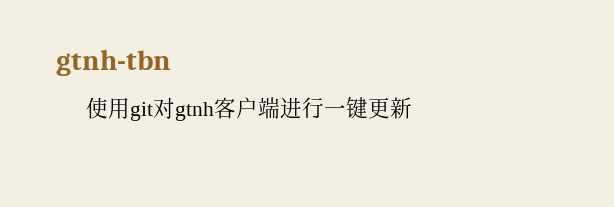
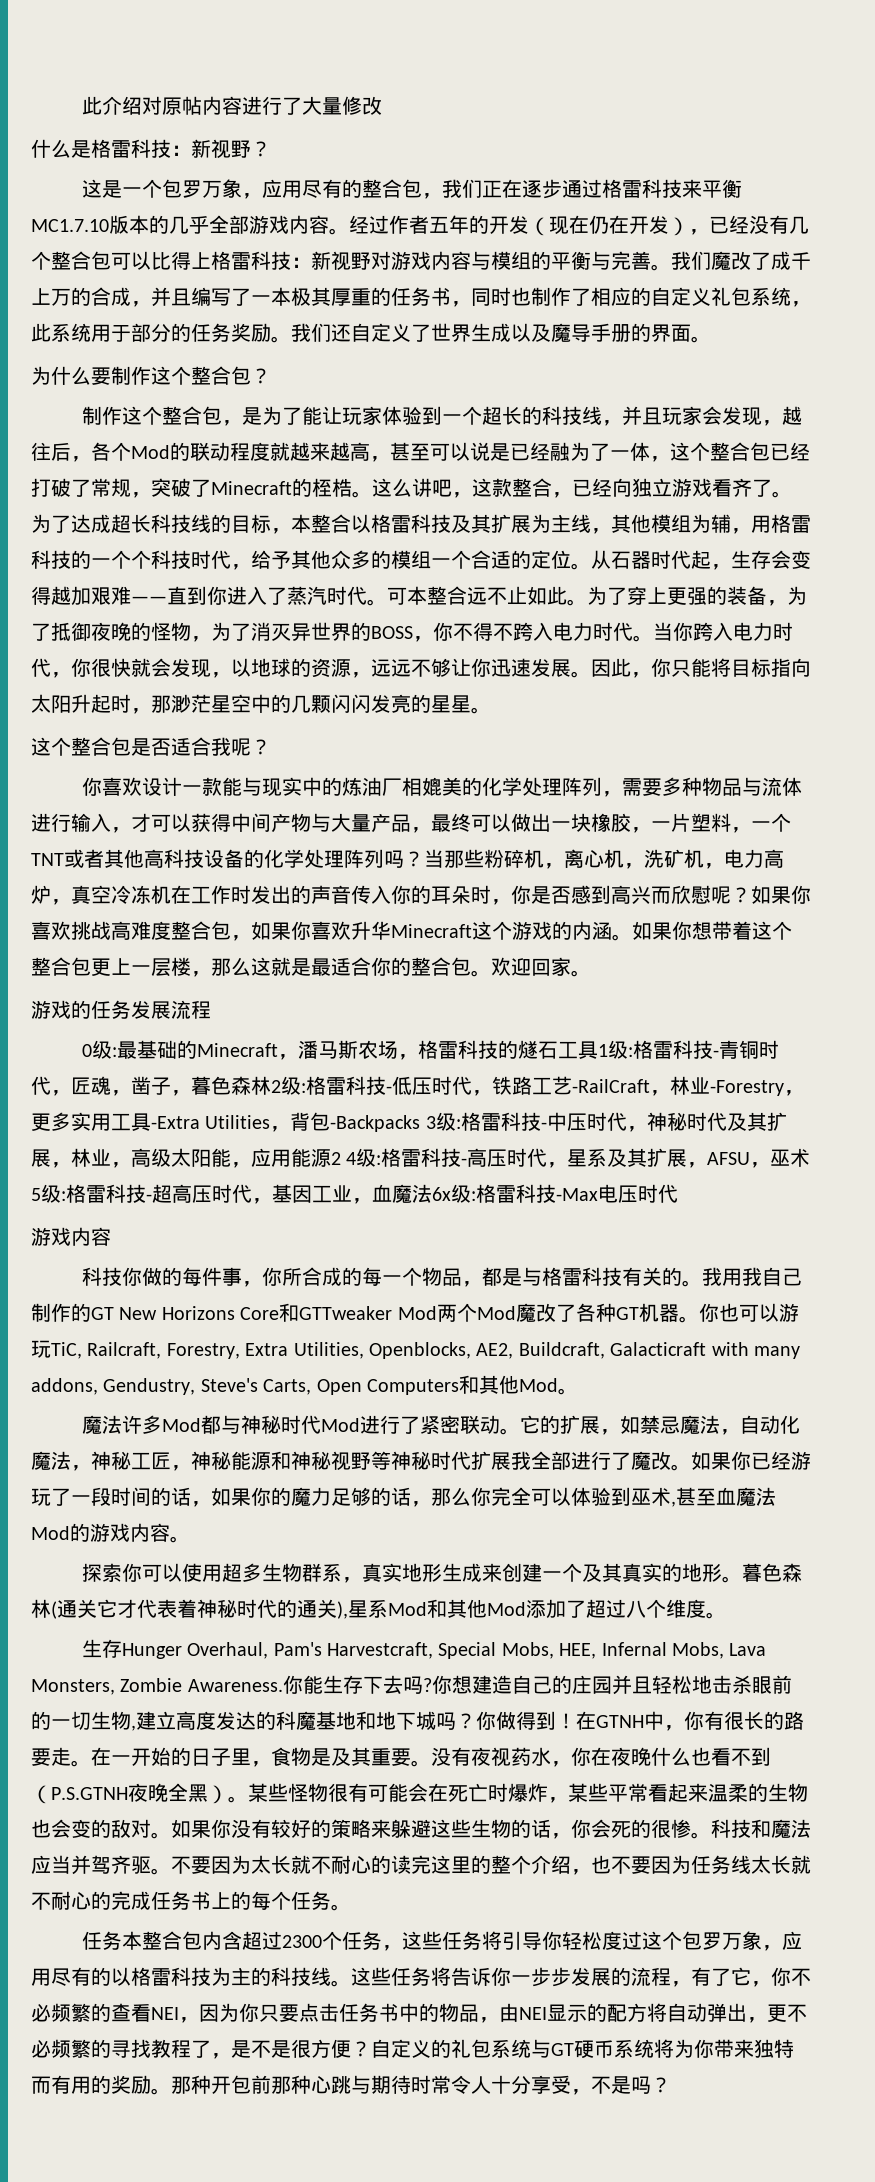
[56,49,171,76] [85,97,412,121] gtnh-tbn // 使用git对gtnh客户端进行一键更新 -> [81,96,382,115] [31,139,271,159] [81,179,742,199] [31,215,809,236] [31,251,811,271] [31,287,811,307] [31,323,711,343] [31,366,271,385] [81,406,802,426] [31,442,810,462] [31,478,792,498] [31,514,811,534] [31,550,811,570] [31,586,807,606] [31,622,793,642] [31,658,811,678] [31,694,491,714] [31,737,271,756] [81,777,802,797] [31,813,791,833] [31,849,784,869] [31,885,811,905] [31,921,792,941] [31,957,591,977] [31,1000,211,1019] [81,1040,779,1060] [31,1076,804,1096] [31,1112,787,1132] [31,1148,811,1168] [31,1184,678,1204] [31,1227,111,1246] [81,1267,802,1287] [31,1303,799,1323] [31,1340,800,1359] [31,1375,578,1395] [81,1415,800,1435] [31,1451,811,1471] [31,1487,776,1507] [31,1523,190,1543] [81,1563,802,1583] [31,1599,726,1619] [81,1639,767,1659] [31,1675,792,1695] [31,1711,804,1731] [31,1747,771,1767] [31,1783,808,1804] [31,1819,811,1839] [31,1855,811,1875] [31,1891,351,1911] [81,1931,802,1951] [31,1967,811,1987] [31,2003,807,2023] [31,2039,794,2059] [31,2075,671,2095] 此介绍对原帖内容进行了大量修改 // 什么是格雷科技：新视野？ // 这是一个包罗万象，应用尽有的整合包，我们正在逐步通过格雷科技来平衡MC1.7.10版本的几乎全部游戏内容。经过作者五年的开发（现在仍在开发），已经没有几个整合包可以比得上格雷科技：新视野对游戏内容与模组的平衡与完善。我们魔改了成千上万的合成，并且编写了一本极其厚重的任务书，同时也制作了相应的自定义礼包系统，此系统用于部分的任务奖励。我们还自定义了世界生成以及魔导手册的界面。 // 为什么要制作这个整合包？ // 制作这个整合包，是为了能让玩家体验到一个超长的科技线，并且玩家会发现，越往后，各个Mod的联动程度就越来越高，甚至可以说是已经融为了一体，这个整合包已经打破了常规，突破了Minecraft的桎梏。这么讲吧，这款整合，已经向独立游戏看齐了。为了达成超长科技线的目标，本整合以格雷科技及其扩展为主线，其他模组为辅，用格雷科技的一个个科技时代，给予其他众多的模组一个合适的定位。从石器时代起，生存会变得越加艰难——直到你进入了蒸汽时代。可本整合远不止如此。为了穿上更强的装备，为了抵御夜晚的怪物，为了消灭异世界的BOSS，你不得不跨入电力时代。当你跨入电力时代，你很快就会发现，以地球的资源，远远不够让你迅速发展。因此，你只能将目标指向太阳升起时，那渺茫星空中的几颗闪闪发亮的星星。 // 这个整合包是否适合我呢？ // 你喜欢设计一款能与现实中的炼油厂相媲美的化学处理阵列，需要多种物品与流体进行输入，才可以获得中间产物与大量产品，最终可以做出一块橡胶，一片塑料，一个TNT或者其他高科技设备的化学处理阵列吗？当那些粉碎机，离心机，洗矿机，电力高炉，真空冷冻机在工作时发出的声音传入你的耳朵时，你是否感到高兴而欣慰呢？如果你喜欢挑战高难度整合包，如果你喜欢升华Minecraft这个游戏的内涵。如果你想带着这个整合包更上一层楼，那么这就是最适合你的整合包。欢迎回家。 // 游戏的任务发展流程 // 0级:最基础的Minecraft，潘马斯农场，格雷科技的燧石工具1级:格雷科技-青铜时代，匠魂，凿子，暮色森林2级:格雷科技-低压时代，铁路工艺-RailCraft，林业-Forestry，更多实用工具-Extra Utilities，背包-Backpacks 3级:格雷科技-中压时代，神秘时代及其扩展，林业，高级太阳能，应用能源2 4级:格雷科技-高压时代，星系及其扩展，AFSU，巫术5级:格雷科技-超高压时代，基因工业，血魔法6x级:格雷科技-Max电压时代 // 游戏内容 // 科技你做的每件事，你所合成的每一个物品，都是与格雷科技有关的。我用我自己制作的GT New Horizons Core和GTTweaker Mod两个Mod魔改了各种GT机器。你也可以游玩TiC, Railcraft, Forestry, Extra Utilities, Openblocks, AE2, Buildcraft, Galacticraft with many addons, Gendustry, Steve's Carts, Open Computers和其他Mod。 // 魔法许多Mod都与神秘时代Mod进行了紧密联动。它的扩展，如禁忌魔法，自动化魔法，神秘工匠，神秘能源和神秘视野等神秘时代扩展我全部进行了魔改。如果你已经游玩了一段时间的话，如果你的魔力足够的话，那么你完全可以体验到巫术,甚至血魔法Mod的游戏内容。 // 探索你可以使用超多生物群系，真实地形生成来创建一个及其真实的地形。暮色森林(通关它才代表着神秘时代的通关),星系Mod和其他Mod添加了超过八个维度。 // 生存Hunger Overhaul, Pam's Harvestcraft, Special Mobs, HEE, Infernal Mobs, Lava Monsters, Zombie Awareness.你能生存下去吗?你想建造自己的庄园并且轻松地击杀眼前的一切生物,建立高度发达的科魔基地和地下城吗？你做得到！在GTNH中，你有很长的路要走。在一开始的日子里，食物是及其重要。没有夜视药水，你在夜晚什么也看不到（P.S.GTNH夜晚全黑）。某些怪物很有可能会在死亡时爆炸，某些平常看起来温柔的生物也会变的敌对。如果你没有较好的策略来躲避这些生物的话，你会死的很惨。科技和魔法应当并驾齐驱。不要因为太长就不耐心的读完这里的整个介绍，也不要因为任务线太长就不耐心的完成任务书上的每个任务。 // 任务本整合包内含超过2300个任务，这些任务将引导你轻松度过这个包罗万象，应用尽有的以格雷科技为主的科技线。这些任务将告诉你一步步发展的流程，有了它，你不必频繁的查看NEI，因为你只要点击任务书中的物品，由NEI显示的配方将自动弹出，更不必频繁的寻找教程了，是不是很方便？自定义的礼包系统与GT硬币系统将为你带来独特而有用的奖励。那种开包前那种心跳与期待时常令人十分享受，不是吗？

